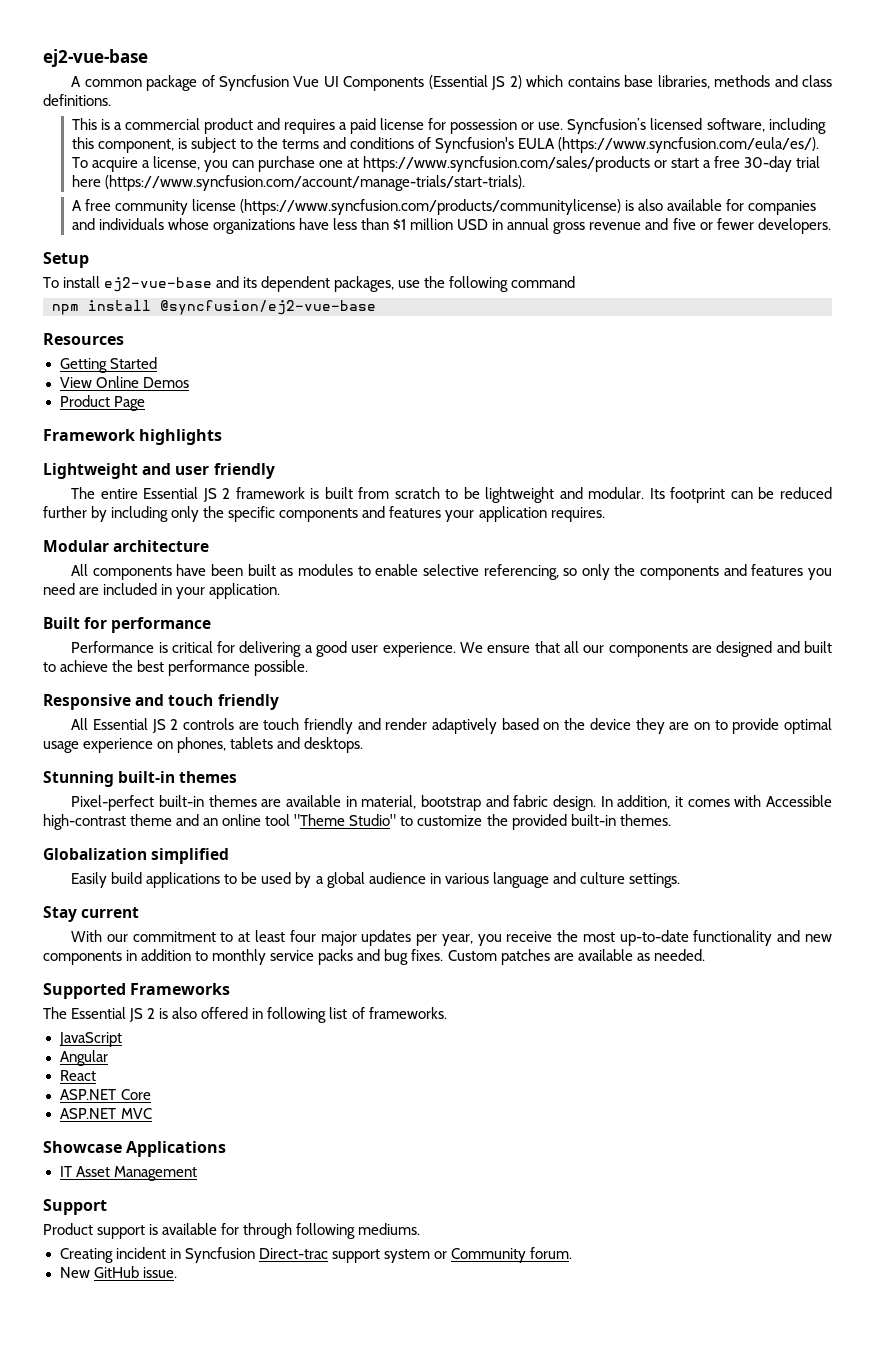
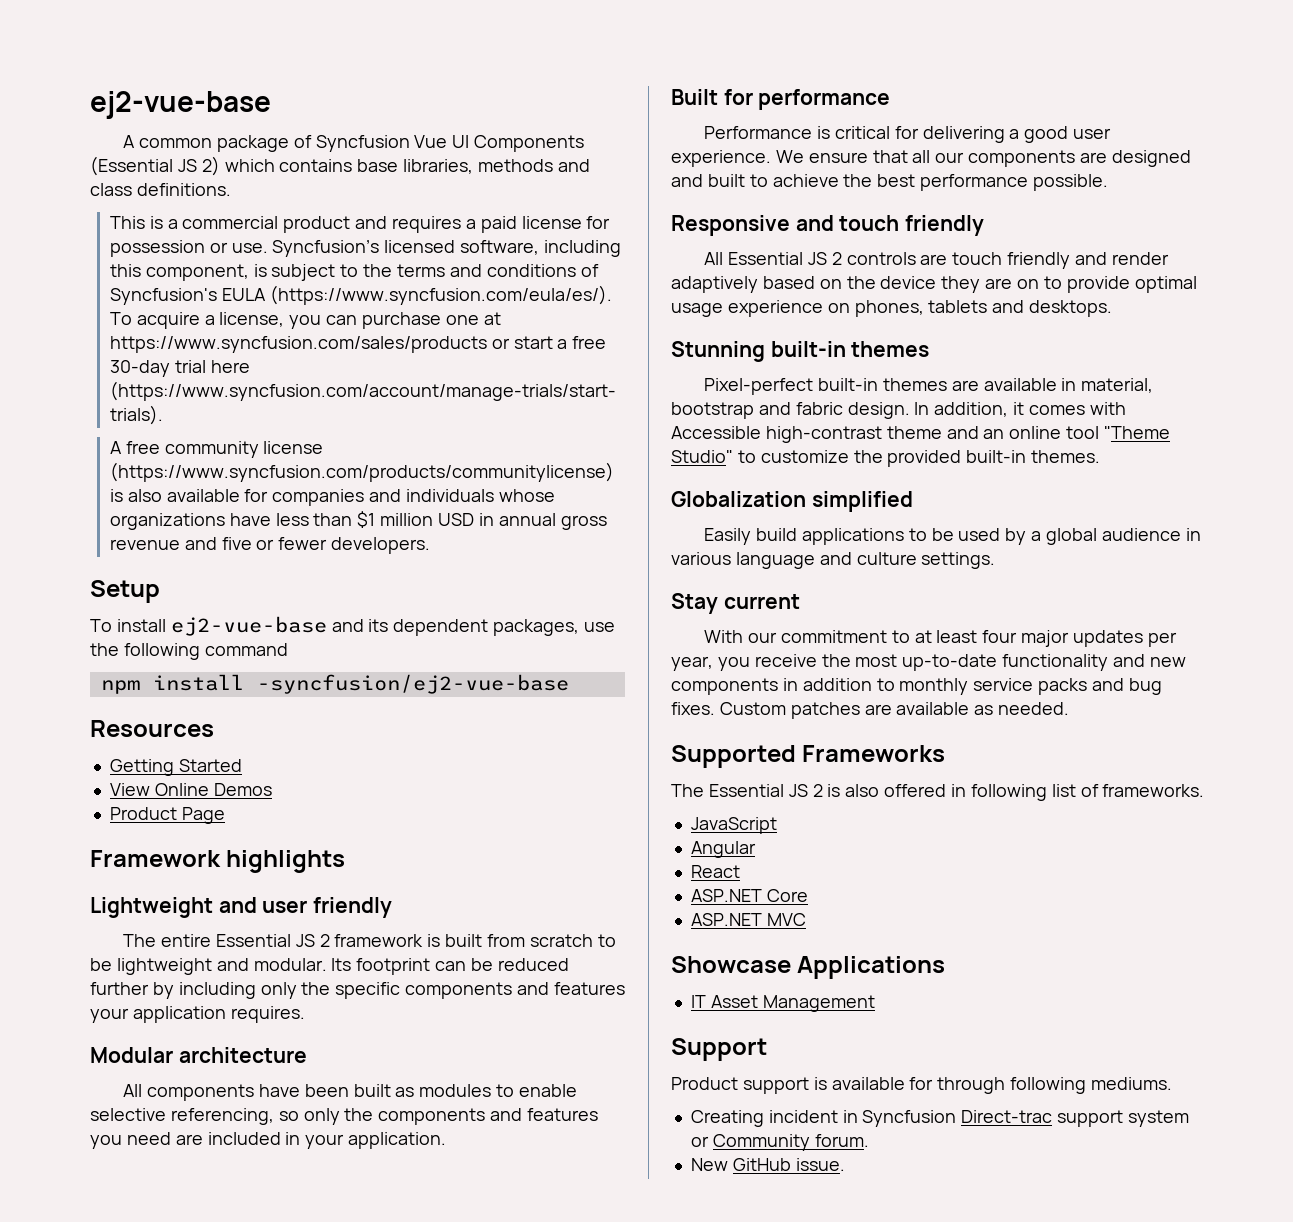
[160,300,376,315] @syncfusion/ej2-vue-base -> [256,674,569,694] -syncfusion/ej2-vue-base

